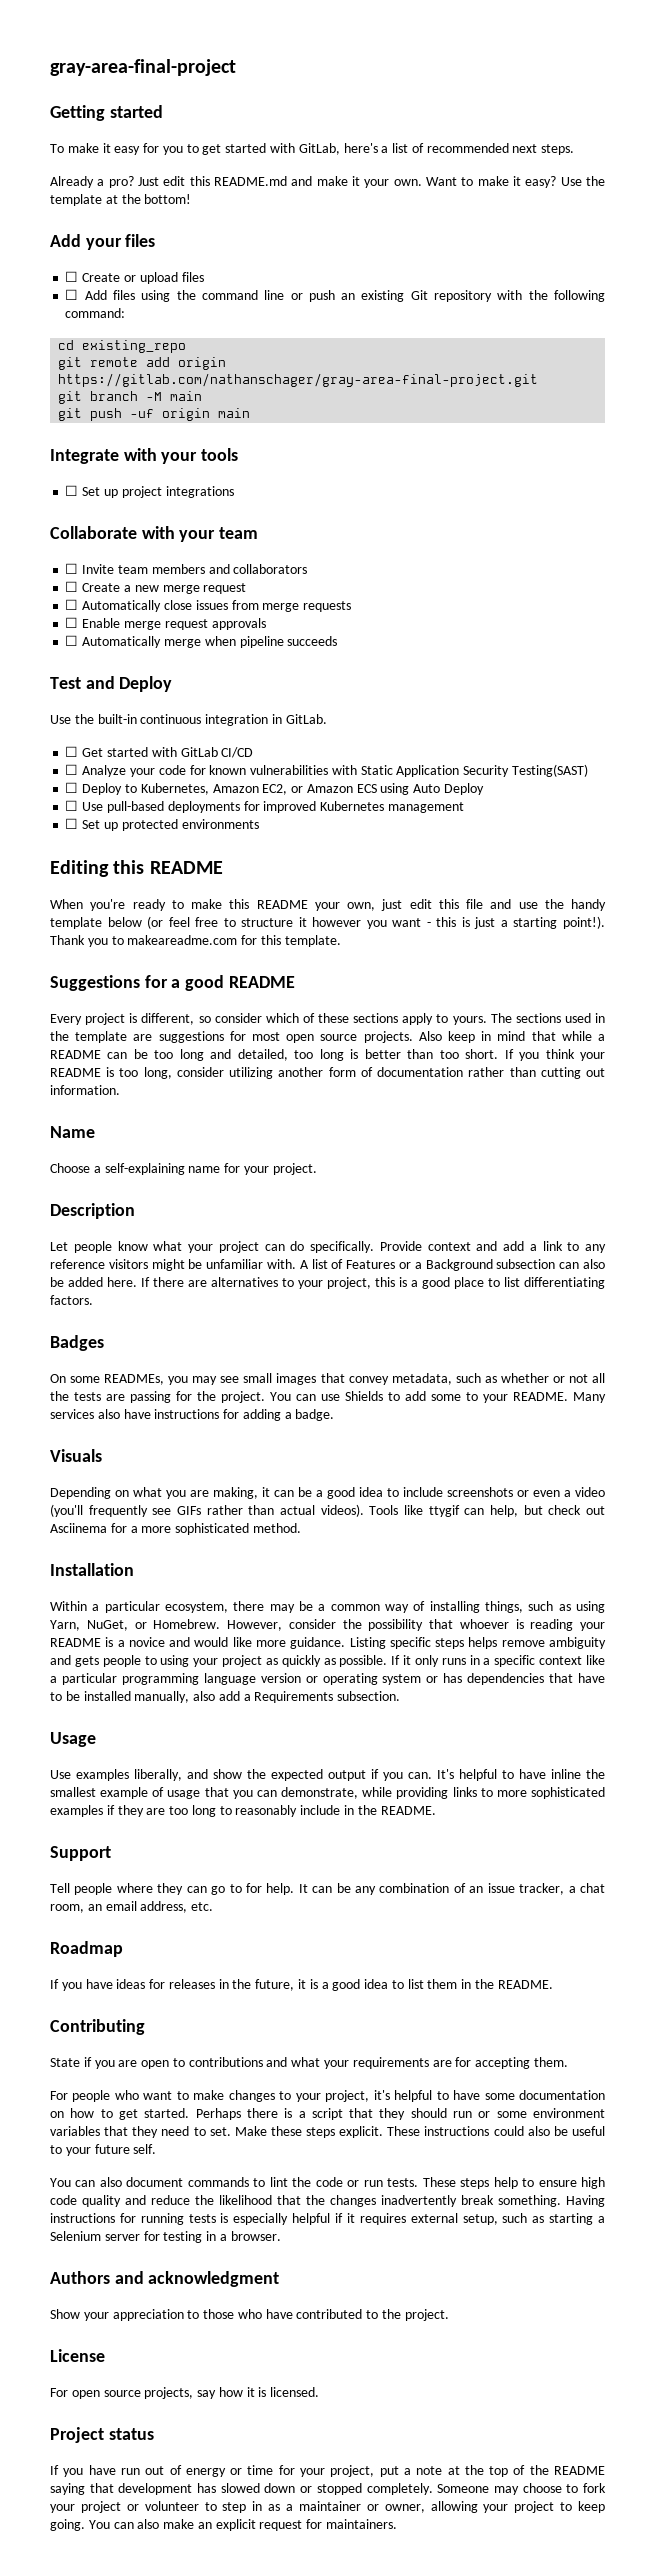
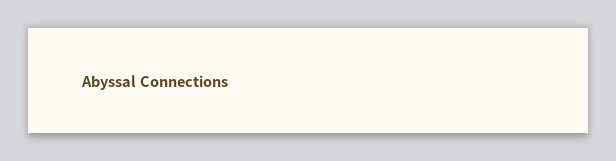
[50,59,236,76] [50,105,163,121] [50,143,575,155] [50,176,605,188] [50,194,192,206] [50,234,156,250] [65,271,204,284] [65,289,605,302] [65,308,126,318] [58,340,187,353] [58,357,227,370] [58,373,539,387] [58,391,203,404] [58,408,251,421] [50,448,239,464] [65,485,234,498] [50,526,259,542] [65,563,308,574] [65,581,247,594] [65,599,352,612] [65,617,266,630] [65,635,338,648] [50,676,173,692] [50,714,327,726] [65,746,254,758] [65,764,588,777] [65,782,484,795] [65,800,464,813] [65,818,259,831] [50,860,223,877] [50,899,606,911] [50,916,605,929] [50,935,341,947] [50,975,295,991] [50,1013,605,1025] [50,1031,605,1043] [50,1049,606,1061] [50,1067,605,1079] [50,1085,120,1095] [50,1126,95,1138] [50,1163,317,1175] [50,1203,135,1219] [50,1241,606,1253] [50,1259,605,1271] [50,1277,605,1289] [50,1295,93,1305] [50,1335,104,1351] [50,1373,605,1385] [50,1391,606,1403] [50,1409,335,1421] [50,1449,102,1462] [50,1487,605,1499] [50,1504,606,1517] [50,1523,301,1535] [50,1563,134,1576] [50,1601,605,1613] [50,1619,605,1631] [50,1637,606,1649] [50,1655,606,1667] [50,1673,606,1685] [50,1691,401,1703] [50,1732,96,1747] [50,1769,605,1781] [50,1787,605,1799] [50,1805,436,1817] [50,1846,111,1861] [50,1883,606,1895] [50,1901,214,1913] [50,1941,123,1957] [50,1979,553,1991] [50,2019,145,2035] [50,2057,568,2069] [50,2090,605,2102] [50,2108,605,2120] [50,2126,605,2138] [50,2144,157,2156] [50,2177,606,2189] [50,2195,605,2207] [50,2213,606,2225] [50,2231,281,2243] [50,2271,280,2287] [50,2309,449,2321] [50,2349,105,2362] [50,2387,320,2399] [50,2427,154,2443] [50,2465,606,2477] [50,2483,606,2495] [50,2501,605,2513] [50,2519,398,2531] gray-area-final-project // Getting started // To make it easy for you to get started with GitLab, here's a list of recommended next steps. // Already a pro? Just edit this README.md and make it your own. Want to make it easy? Use the template at the bottom! // Add your files // ☐ Create or upload files // ☐ Add files using the command line or push an existing Git repository with the following command: // cd existing_repo // git remote add origin https://gitlab.com/nathanschager/gray-area-final-project.git // git branch -M main // git push -uf origin main // Integrate with your tools // ☐ Set up project integrations // Collaborate with your team // ☐ Invite team members and collaborators // ☐ Create a new merge request // ☐ Automatically close issues from merge requests // ☐ Enable merge request approvals // ☐ Automatically merge when pipeline succeeds // Test and Deploy // Use the built-in continuous integration in GitLab. // ☐ Get started with GitLab CI/CD // ☐ Analyze your code for known vulnerabilities with Static Application Security Testing(SAST) // ☐ Deploy to Kubernetes, Amazon EC2, or Amazon ECS using Auto Deploy // ☐ Use pull-based deployments for improved Kubernetes management // ☐ Set up protected environments // Editing this README // When you're ready to make this README your own, just edit this file and use the handy template below (or feel free to structure it however you want - this is just a starting point!). Thank you to makeareadme.com for this template. // Suggestions for a good README // Every project is different, so consider which of these sections apply to yours. The sections used in the template are suggestions for most open source projects. Also keep in mind that while a README can be too long and detailed, too long is better than too short. If you think your README is too long, consider utilizing another form of documentation rather than cutting out information. // Name // Choose a self-explaining name for your project. // Description // Let people know what your project can do specifically. Provide context and add a link to any reference visitors might be unfamiliar with. A list of Features or a Background subsection can also be added here. If there are alternatives to your project, this is a good place to list differentiating factors. // Badges // On some READMEs, you may see small images that convey metadata, such as whether or not all the tests are passing for the project. You can use Shields to add some to your README. Many services also have instructions for adding a badge. // Visuals // Depending on what you are making, it can be a good idea to include screenshots or even a video (you'll frequently see GIFs rather than actual videos). Tools like ttygif can help, but check out Asciinema for a more sophisticated method. // Installation // Within a particular ecosystem, there may be a common way of installing things, such as using Yarn, NuGet, or Homebrew. However, consider the possibility that whoever is reading your README is a novice and would like more guidance. Listing specific steps helps remove ambiguity and gets people to using your project as quickly as possible. If it only runs in a specific context like a particular programming language version or operating system or has dependencies that have to be installed manually, also add a Requirements subsection. // Usage // Use examples liberally, and show the expected output if you can. It's helpful to have inline the smallest example of usage that you can demonstrate, while providing links to more sophisticated examples if they are too long to reasonably include in the README. // Support // Tell people where they can go to for help. It can be any combination of an issue tracker, a chat room, an email address, etc. // Roadmap // If you have ideas for releases in the future, it is a good idea to list them in the README. // Contributing // State if you are open to contributions and what your requirements are for accepting them. // For people who want to make changes to your project, it's helpful to have some documentation on how to get started. Perhaps there is a script that they should run or some environment variables that they need to set. Make these steps explicit. These instructions could also be useful to your future self. // You can also document commands to lint the code or run tests. These steps help to ensure high code quality and reduce the likelihood that the changes inadvertently break something. Having instructions for running tests is especially helpful if it requires external setup, such as starting a Selenium server for testing in a browser. // Authors and acknowledgment // Show your appreciation to those who have contributed to the project. // License // For open source projects, say how it is licensed. // Project status // If you have run out of energy or time for your project, put a note at the top of the README saying that development has slowed down or stopped completely. Someone may choose to fork your project or volunteer to step in as a maintainer or owner, allowing your project to keep going. You can also make an explicit request for maintainers. -> [81,75,228,90] Abyssal Connections

